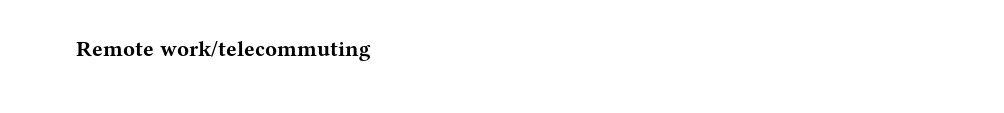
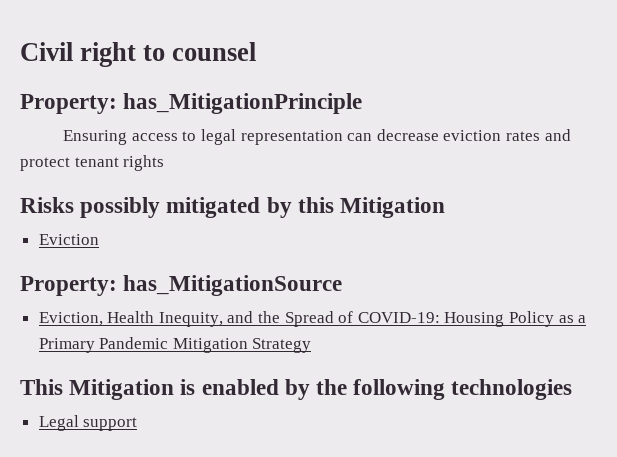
[76,41,371,61] Remote work/telecommuting -> [20,42,257,67] [20,93,363,114] [63,129,571,145] [20,155,165,171] [20,197,446,218] [38,234,99,245] [20,275,343,296] [38,311,587,327] [38,337,312,353] [20,379,573,400] [38,415,138,431] Civil right to counsel // Property: has_MitigationPrinciple // Ensuring access to legal representation can decrease eviction rates and protect tenant rights // Risks possibly mitigated by this Mitigation // Eviction // Property: has_MitigationSource // Eviction, Health Inequity, and the Spread of COVID-19: Housing Policy as a Primary Pandemic Mitigation Strategy // This Mitigation is enabled by the following technologies // Legal support

